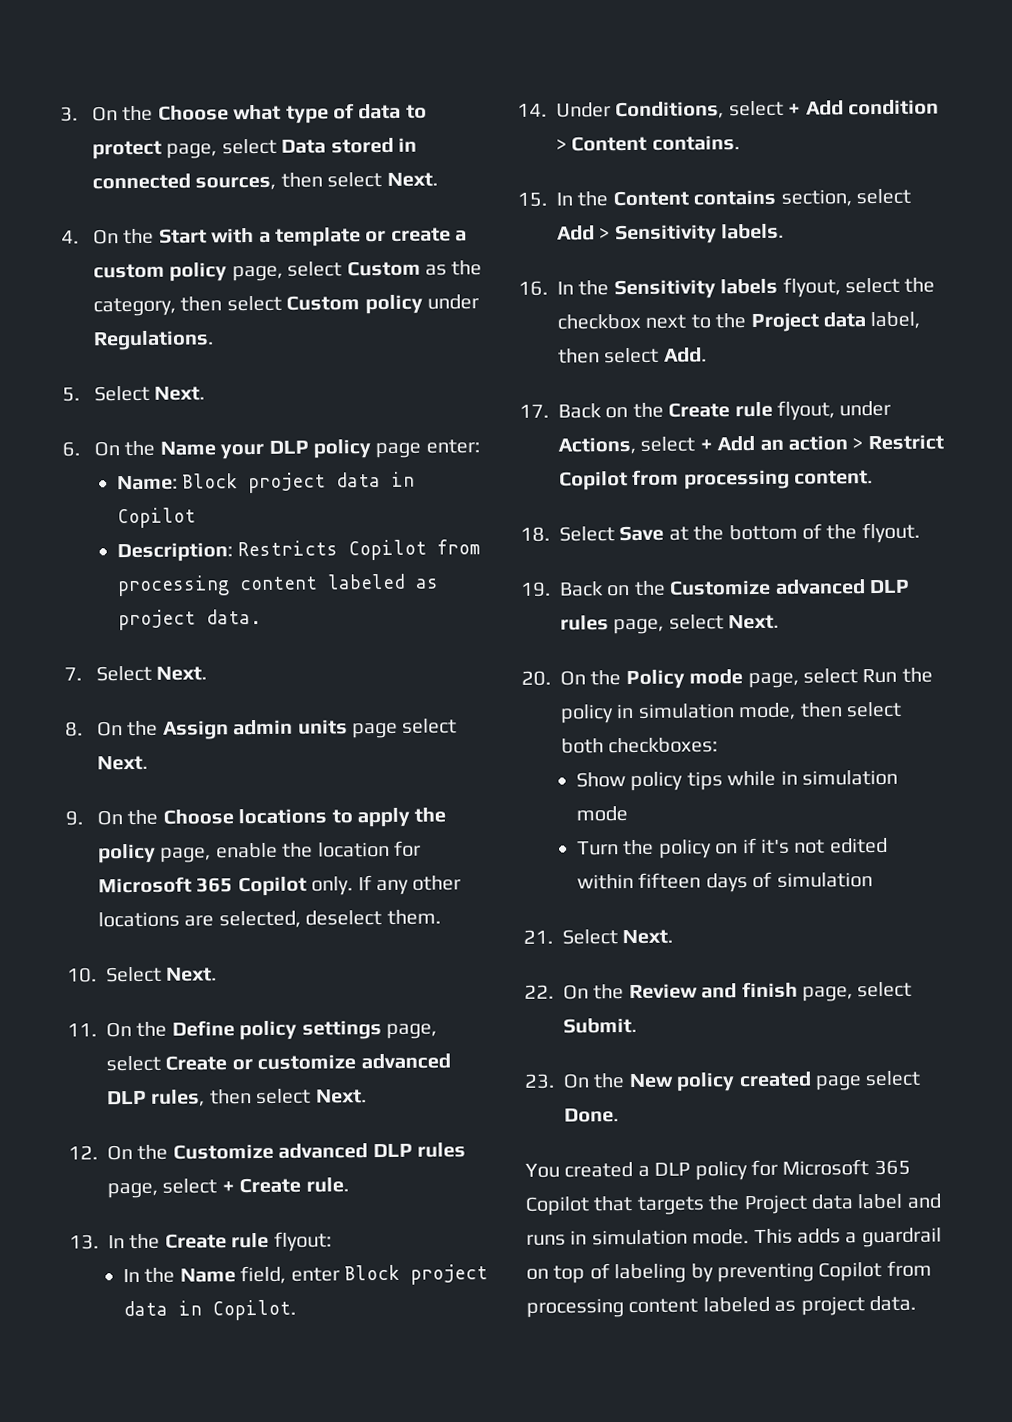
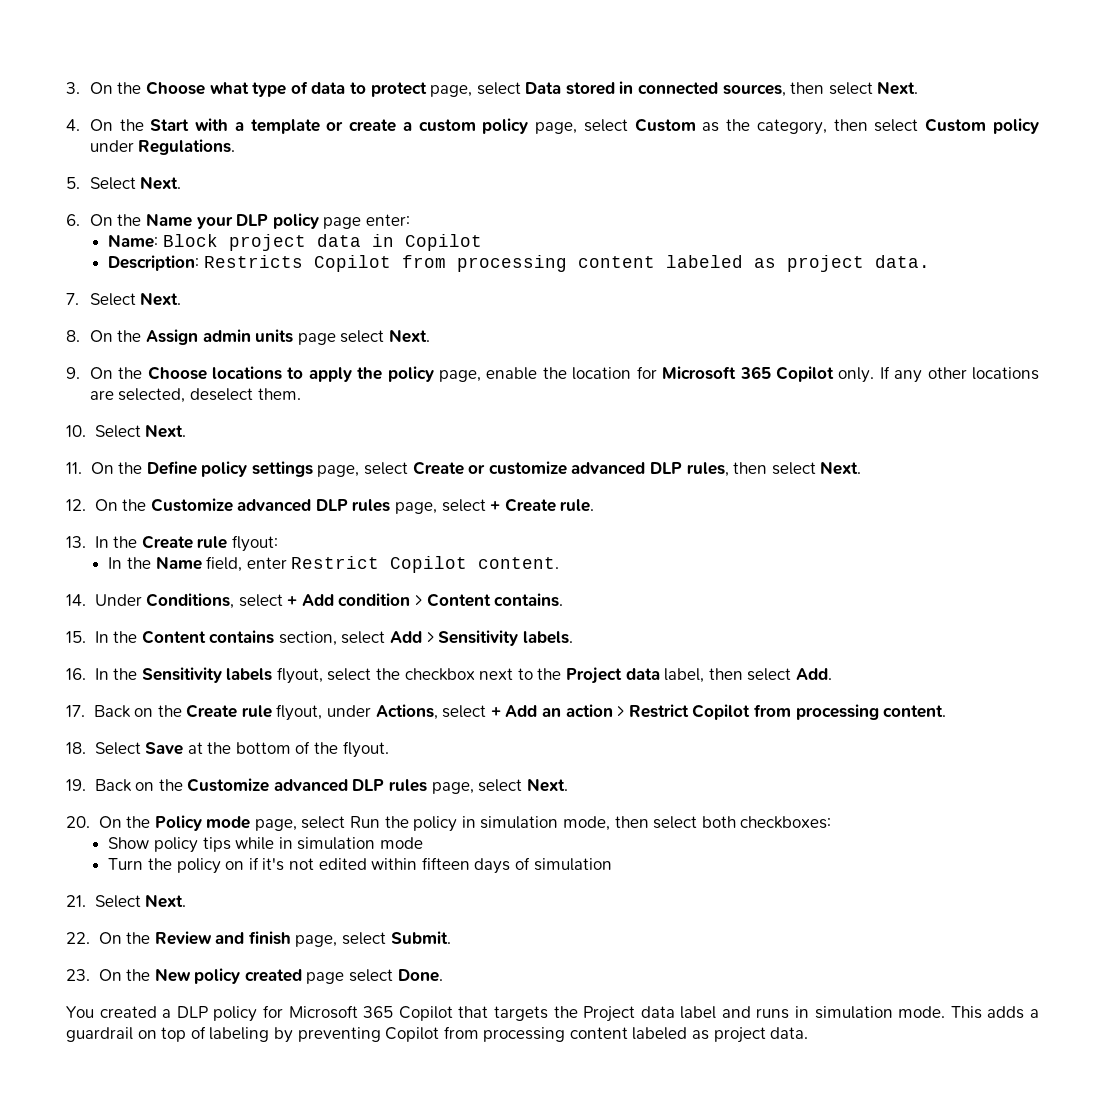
[344,1264,489,1285] [123,1299,297,1321] Block project data in Copilot. -> [291,556,560,573] Restrict Copilot content.

